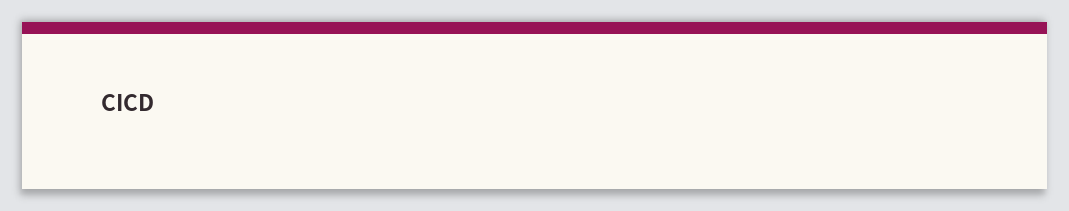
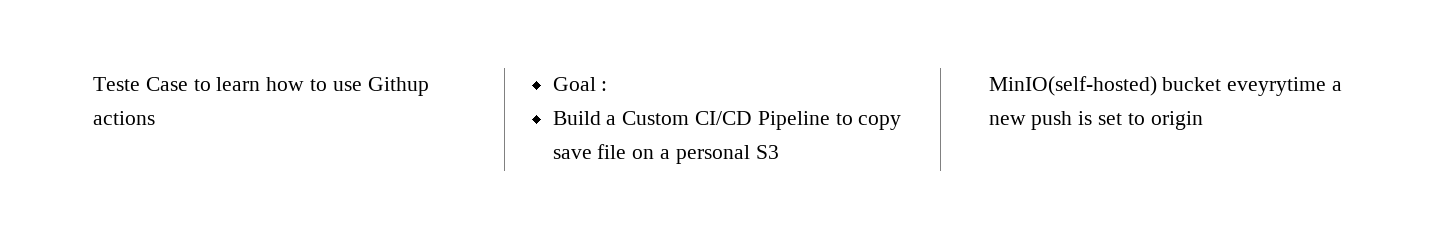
[101,94,154,111] CICD -> [93,77,429,96] [93,111,155,125] [552,77,608,91] [552,111,902,130] [552,144,779,164] [988,76,1343,96] [988,111,1203,130] Teste Case to learn how to use Githup actions // Goal : // Build a Custom CI/CD Pipeline to copy save file on a personal S3 MinIO(self-hosted) bucket eveyrytime a new push is set to origin

